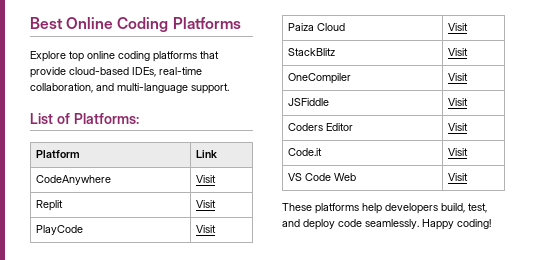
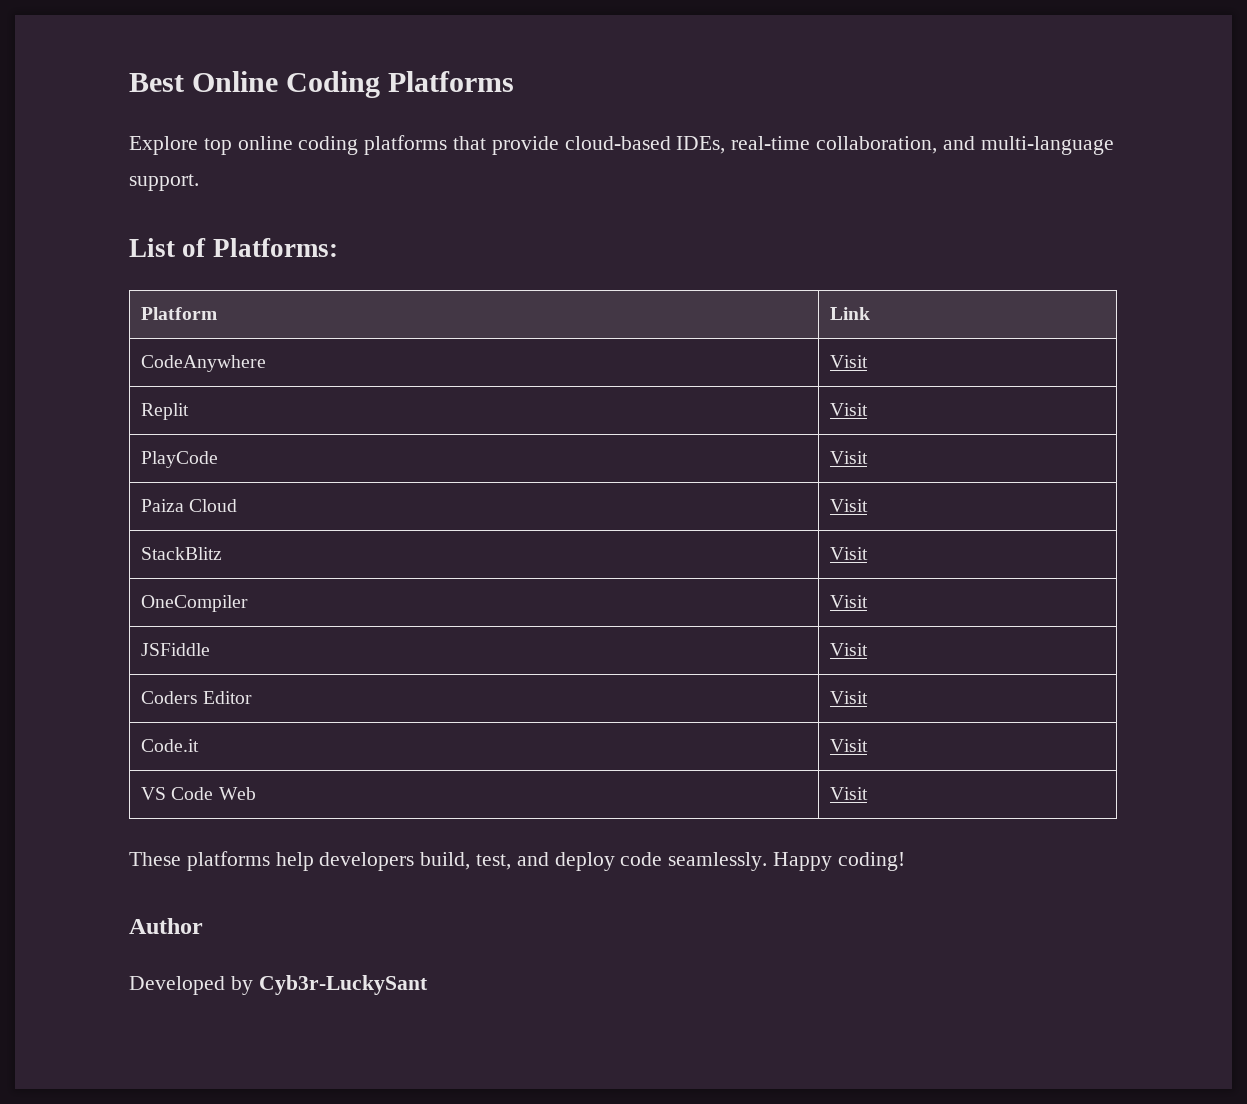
(491, 224) none -> [129,918,203,934] [129,975,428,995] // Author // Developed by Cyb3r-LuckySant

